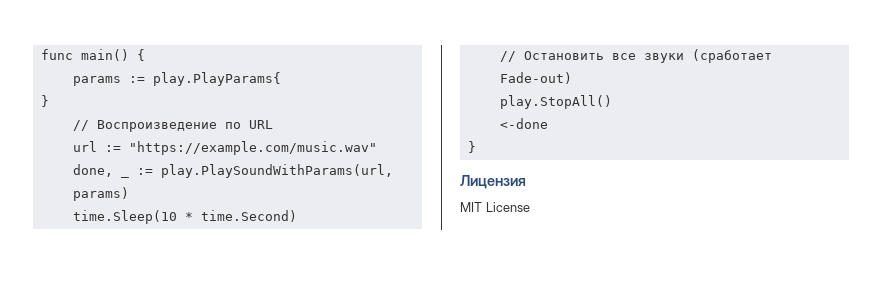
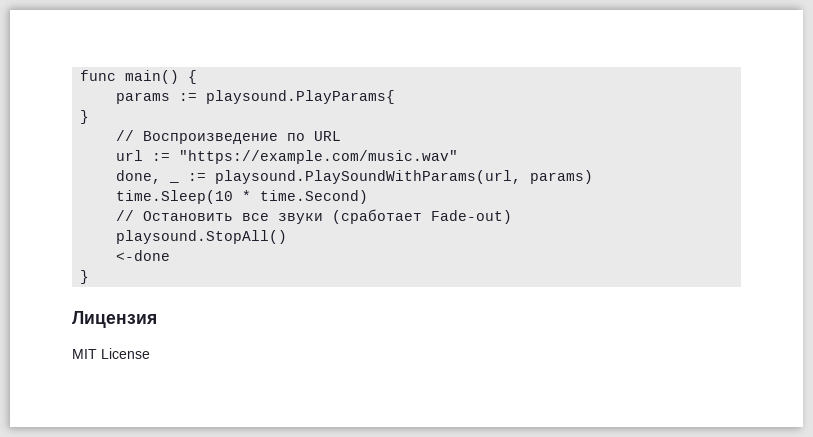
[152,72,281,86] play.PlayParams{ -> [206,90,396,104] playsound.PlayParams{
[160,164,393,178] play.PlaySoundWithParams(url, -> [215,170,522,184] playsound.PlaySoundWithParams(url,
[499,95,612,109] play.StopAll() -> [116,230,288,244] playsound.StopAll()

